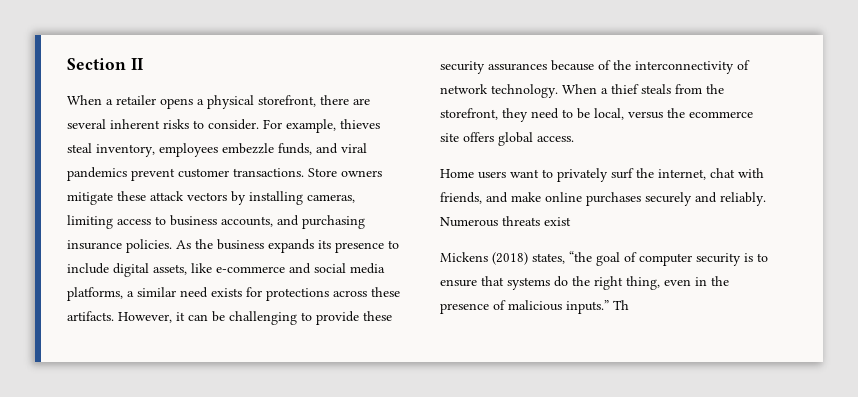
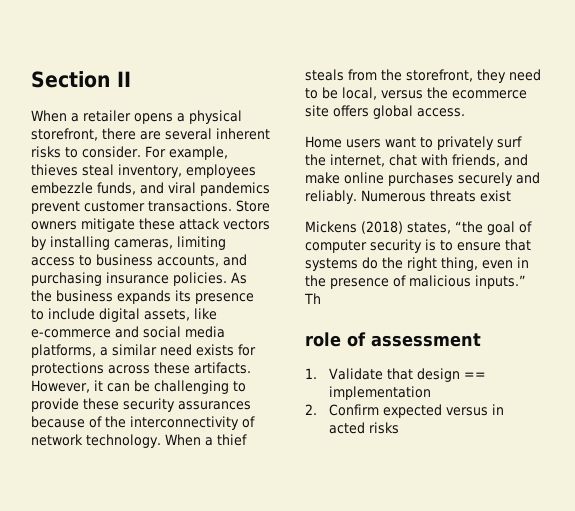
(629, 305) none -> [305,332,481,347] [305,368,487,382] [329,386,432,400] [305,404,505,418] [329,422,400,434] // role of assessment // 1. Validate that design == implementation // 2. Confirm expected versus in acted risks

